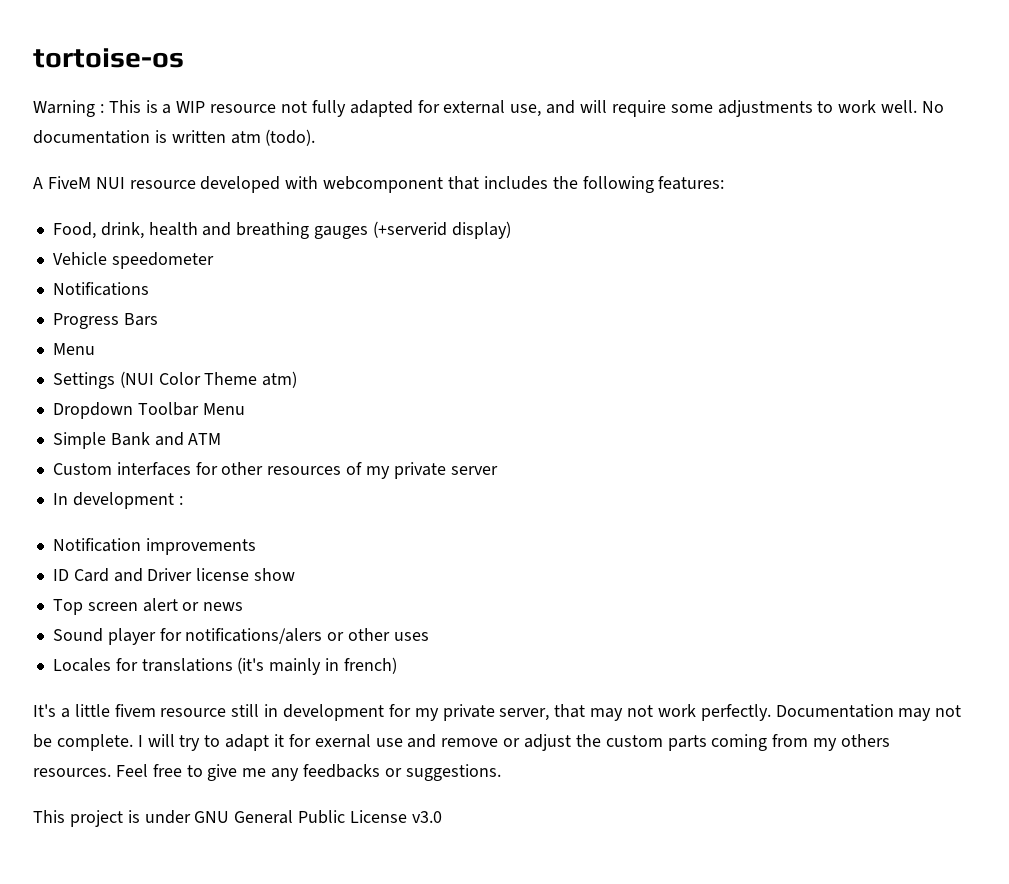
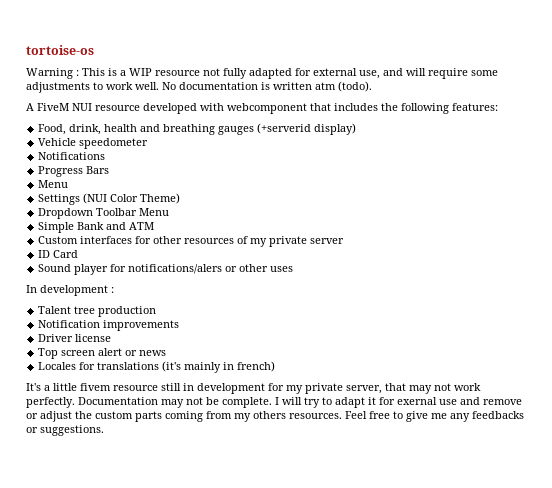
[204,371,298,388] Theme atm) -> [140,193,181,204] Theme)
[52,492,183,509] [52,538,256,555] [52,568,296,582] [52,598,244,615] In development : // Notification improvements // ID Card and Driver license show // Top screen alert or news -> [38,250,79,258] ID Card
(429, 636) none -> [26,285,114,296] [38,306,157,317] [38,320,180,331] [38,334,112,342] [38,348,167,359] // In development : // Talent tree production // Notification improvements // Driver license // Top screen alert or news
[33,810,442,827] // This project is under GNU General Public License v3.0 -> (104, 430) none

